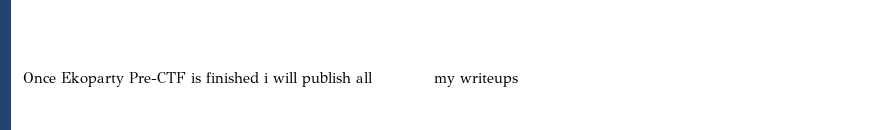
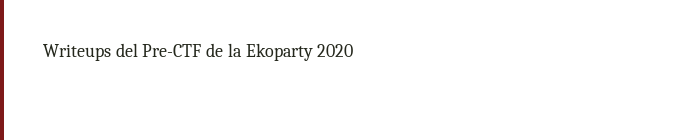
[23,72,518,87] Once Ekoparty Pre-CTF is finished i will publish all my writeups -> [43,43,354,61] Writeups del Pre-CTF de la Ekoparty 2020

